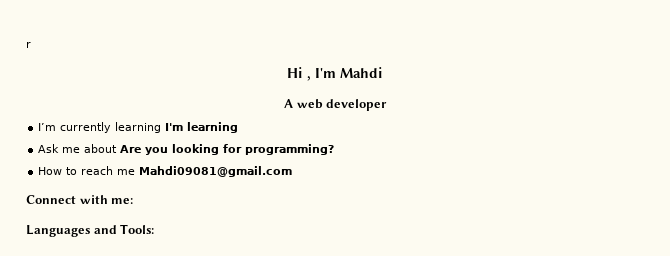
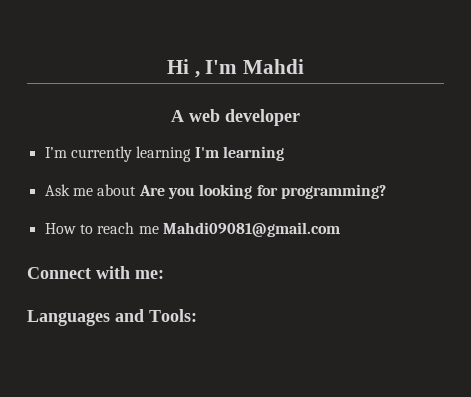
[26,42,31,48] r // -> (166, 66) none

